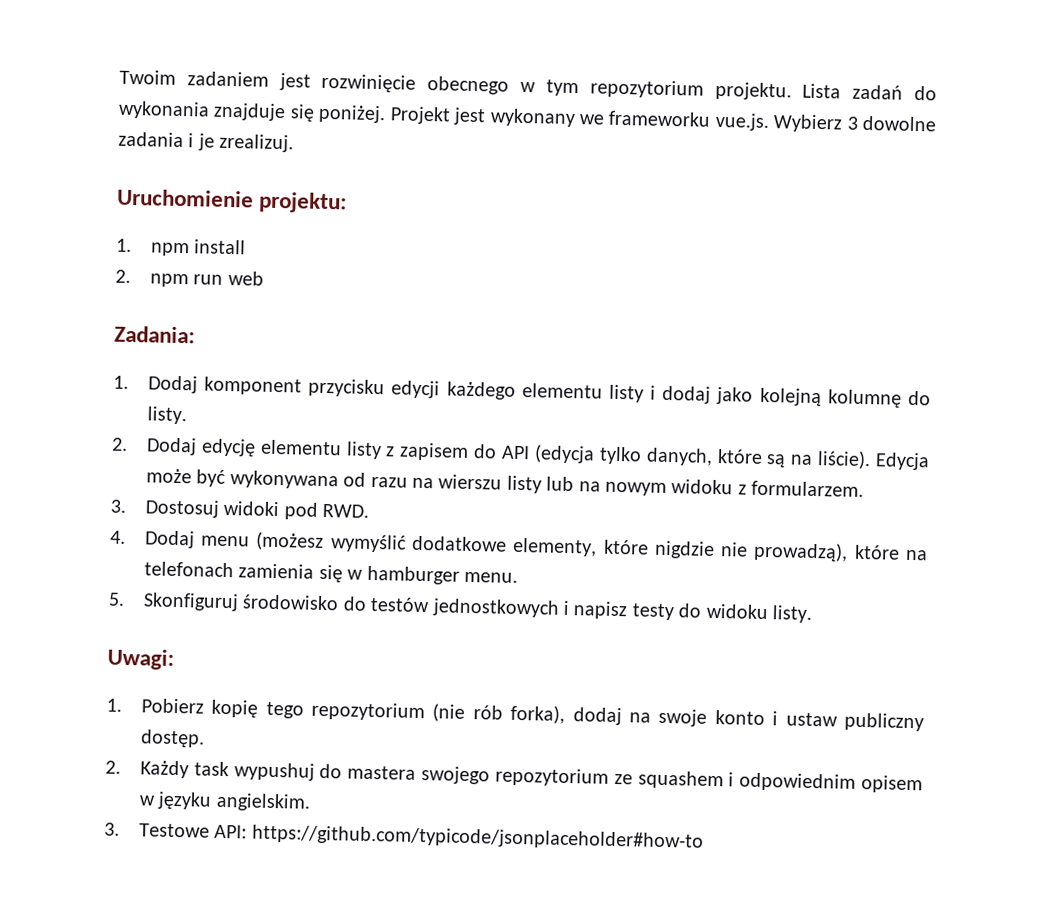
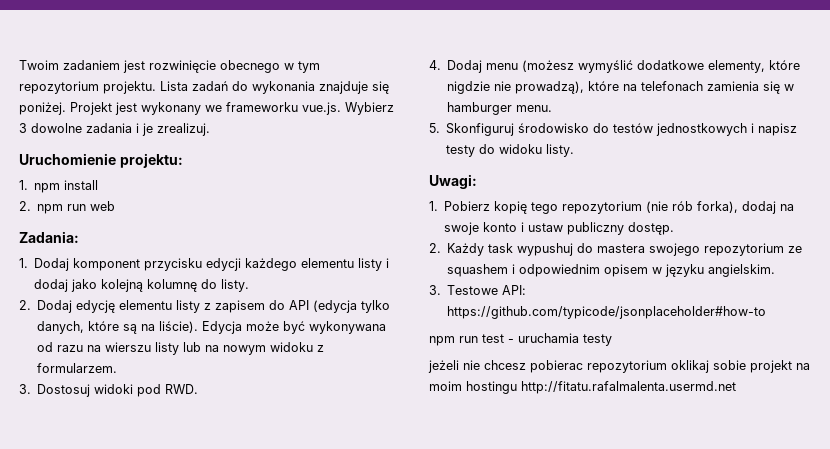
(704, 837) none -> [429,333,612,346] [428,360,810,373] [429,381,736,394] // npm run test - uruchamia testy // jeżeli nie chcesz pobierac repozytorium oklikaj sobie projekt na moim hostingu http://fitatu.rafalmalenta.usermd.net

